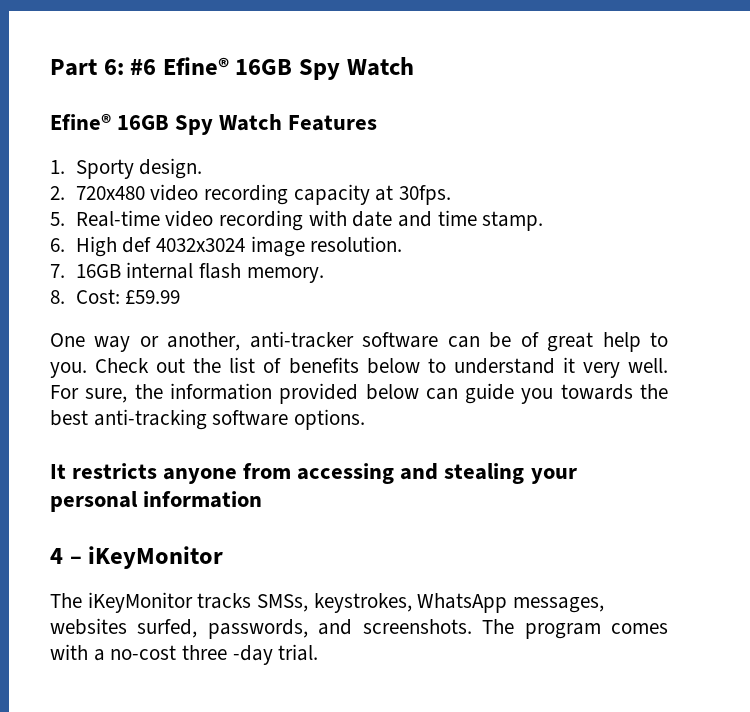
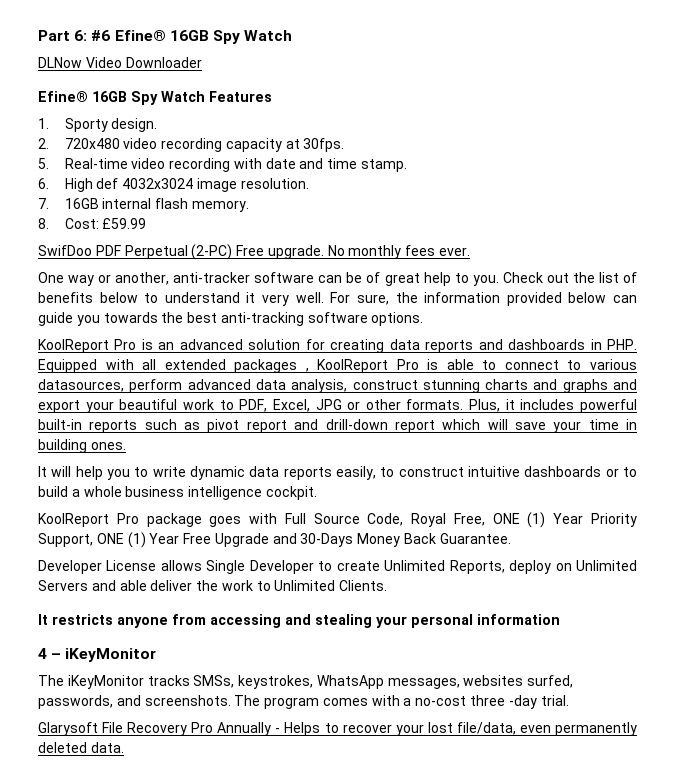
(414, 66) none -> [38,57,202,68] // DLNow Video Downloader
(181, 297) none -> [38,244,471,260] // SwifDoo PDF Perpetual (2-PC) Free upgrade. No monthly fees ever.
(366, 419) none -> [38,339,637,353] [38,359,638,373] [38,379,637,393] [38,399,637,413] [38,419,637,433] [38,439,126,453] [38,466,637,480] [38,486,317,500] [38,512,637,528] [38,532,511,548] [38,560,637,574] [38,580,388,591] // KoolReport Pro is an advanced solution for creating data reports and dashboards in PHP. Equipped with all extended packages , KoolReport Pro is able to connect to various datasources, perform advanced data analysis, construct stunning charts and graphs and export your beautiful work to PDF, Excel, JPG or other formats. Plus, it includes powerful built-in reports such as pivot report and drill-down report which will save your time in building ones. // It will help you to write dynamic data reports easily, to construct intuitive dashboards or to build a whole business intelligence cockpit. // KoolReport Pro package goes with Full Source Code, Royal Free, ONE (1) Year Priority Support, ONE (1) Year Free Upgrade and 30-Days Money Back Guarantee. // Developer License allows Single Developer to create Unlimited Reports, deploy on Unlimited Servers and able deliver the work to Unlimited Clients.
(319, 652) none -> [38,722,638,736] [38,742,124,753] // Glarysoft File Recovery Pro Annually - Helps to recover your lost file/data, even permanently deleted data.

